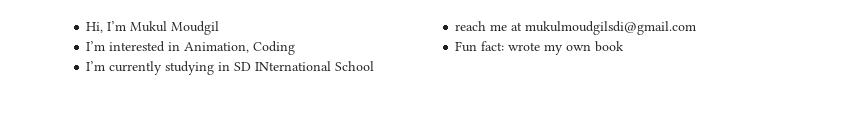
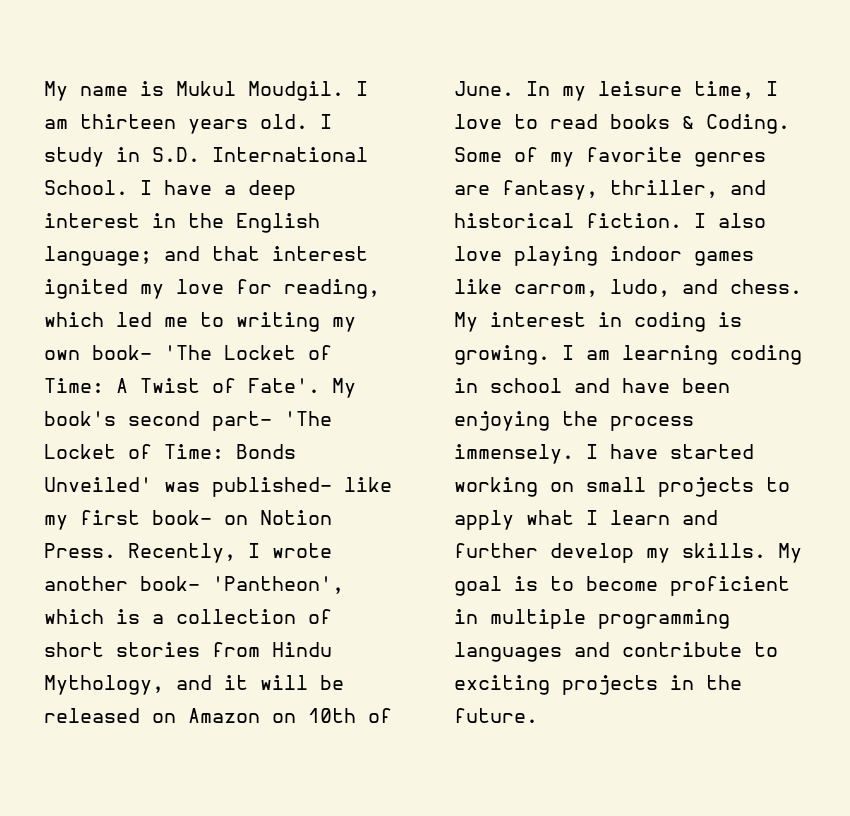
[86,21,220,35] [86,41,296,55] [86,61,375,75] [455,21,697,35] [455,41,625,55] Hi, I’m Mukul Moudgil // I’m interested in Animation, Coding // I’m currently studying in SD INternational School // reach me at mukulmoudgilsdi@gmail.com // Fun fact: wrote my own book -> [44,81,368,101] [44,114,332,134] [44,147,368,167] [44,180,296,200] [44,213,320,233] [44,246,368,266] [44,279,380,299] [44,312,356,332] [44,345,332,360] [44,378,356,398] [44,411,332,431] [44,444,296,459] [44,477,392,497] [44,510,332,530] [44,543,332,563] [44,576,344,594] [44,609,332,624] [44,642,332,657] [44,675,344,695] [44,708,392,723] [454,81,778,101] [454,114,790,134] [454,147,766,167] [454,180,766,200] [454,213,766,228] [454,246,754,266] [454,279,802,297] [454,312,742,332] [454,345,802,365] [454,378,730,393] [454,411,694,431] [454,444,754,464] [454,477,790,497] [454,510,718,530] [454,543,802,563] [454,576,790,596] [454,609,730,629] [454,642,778,662] [454,675,742,695] [454,708,538,723] My name is Mukul Moudgil. I am thirteen years old. I study in S.D. International School. I have a deep interest in the English language; and that interest ignited my love for reading, which led me to writing my own book- 'The Locket of Time: A Twist of Fate'. My book's second part- 'The Locket of Time: Bonds Unveiled' was published- like my first book- on Notion Press. Recently, I wrote another book- 'Pantheon', which is a collection of short stories from Hindu Mythology, and it will be released on Amazon on 10th of June. In my leisure time, I love to read books & Coding. Some of my favorite genres are fantasy, thriller, and historical fiction. I also love playing indoor games like carrom, ludo, and chess. My interest in coding is growing. I am learning coding in school and have been enjoying the process immensely. I have started working on small projects to apply what I learn and further develop my skills. My goal is to become proficient in multiple programming languages and contribute to exciting projects in the future.

